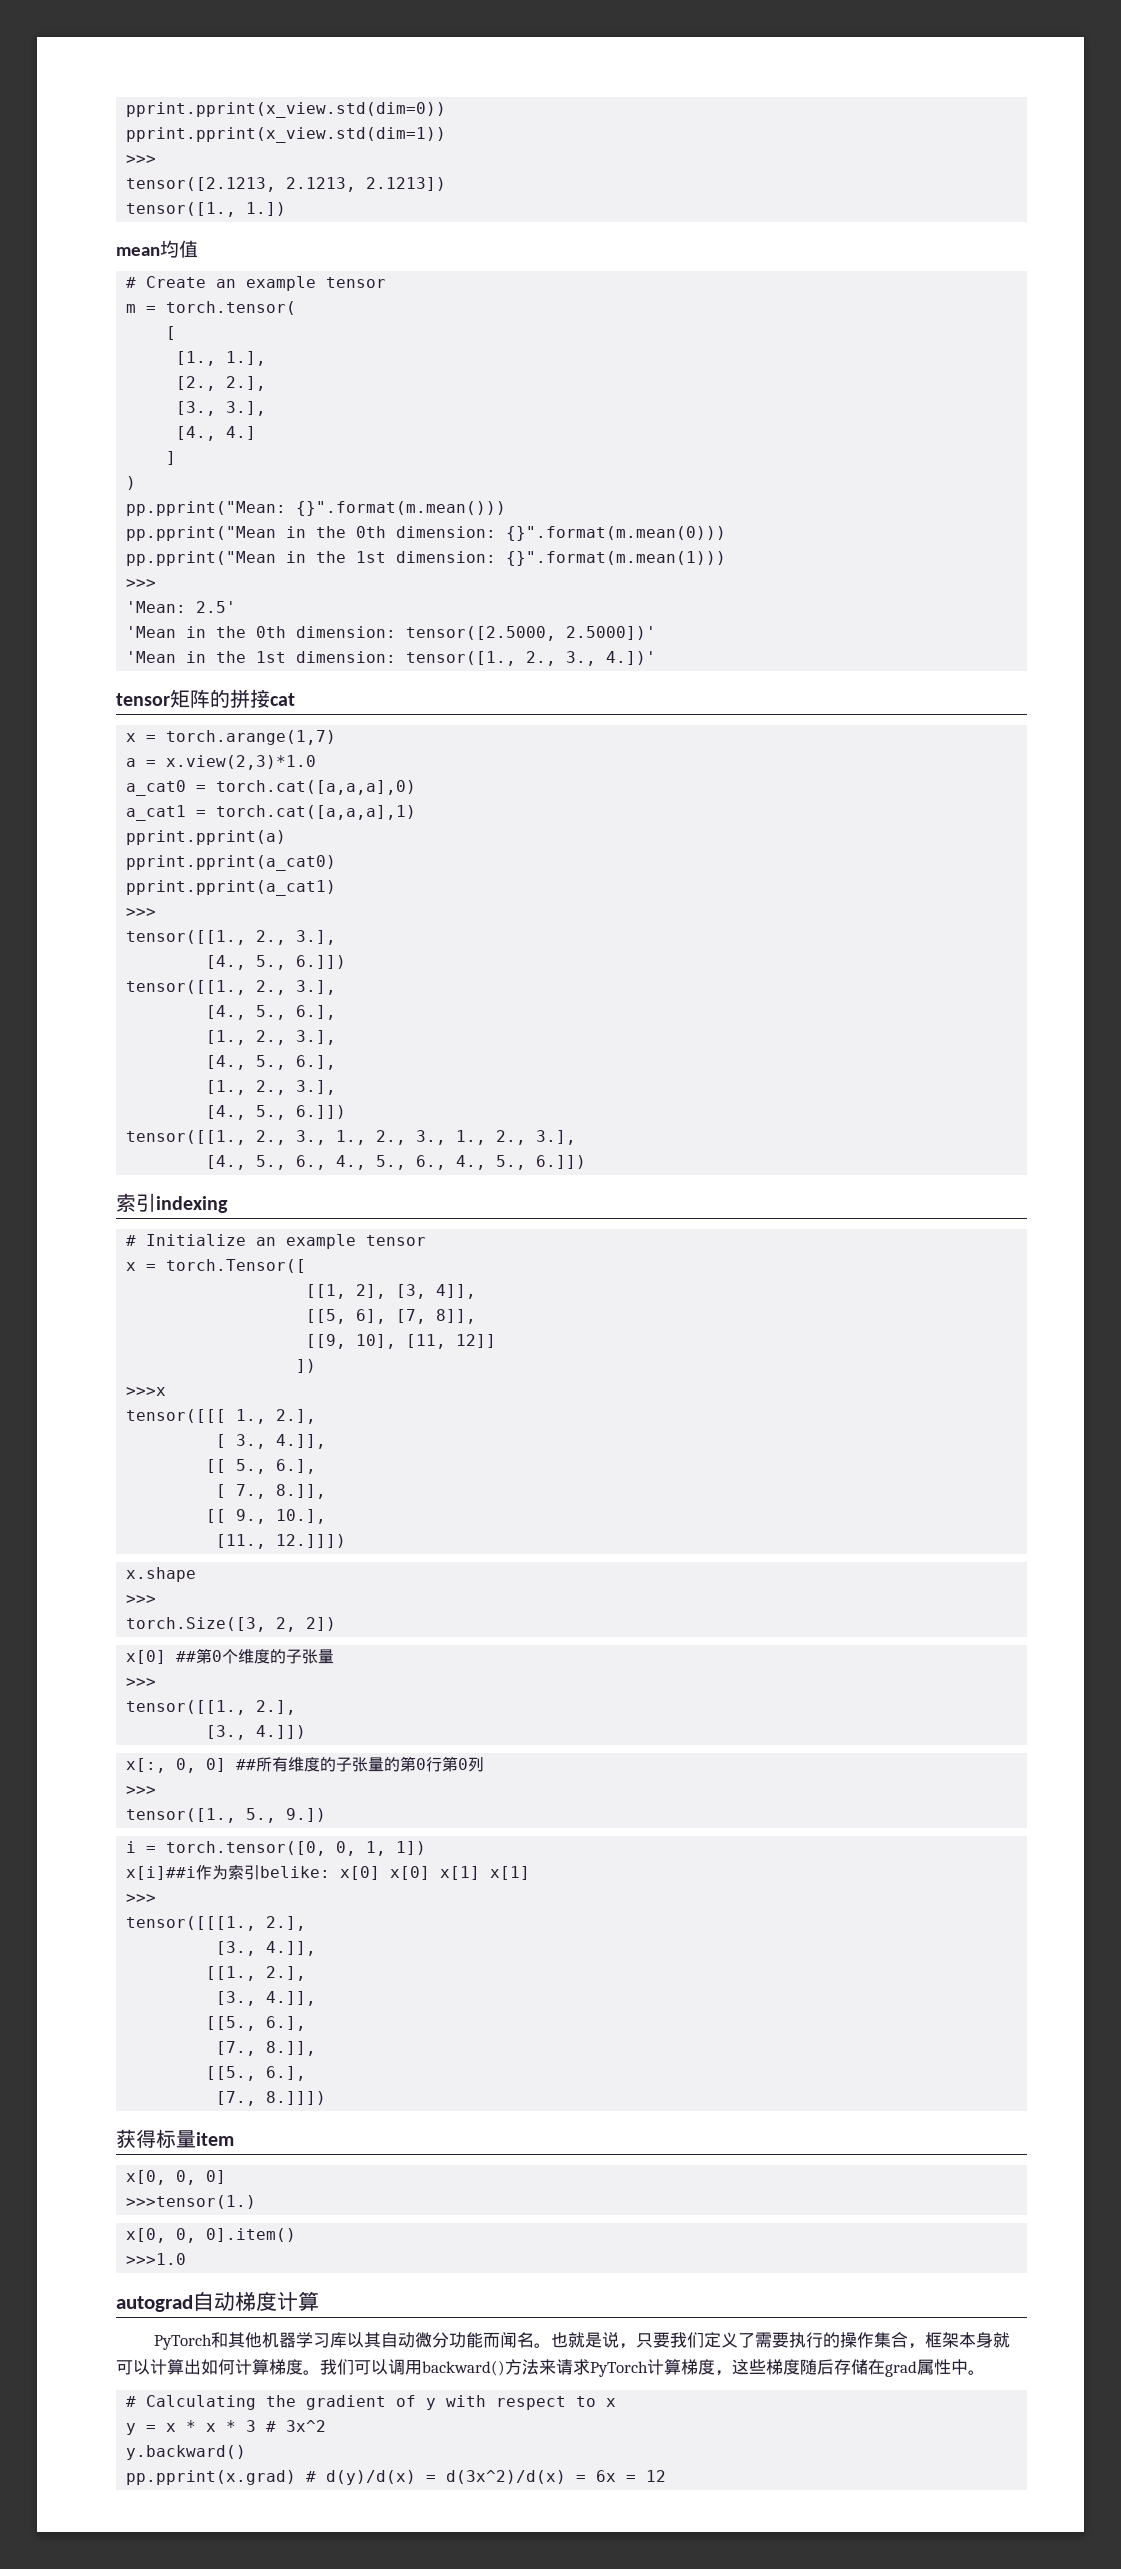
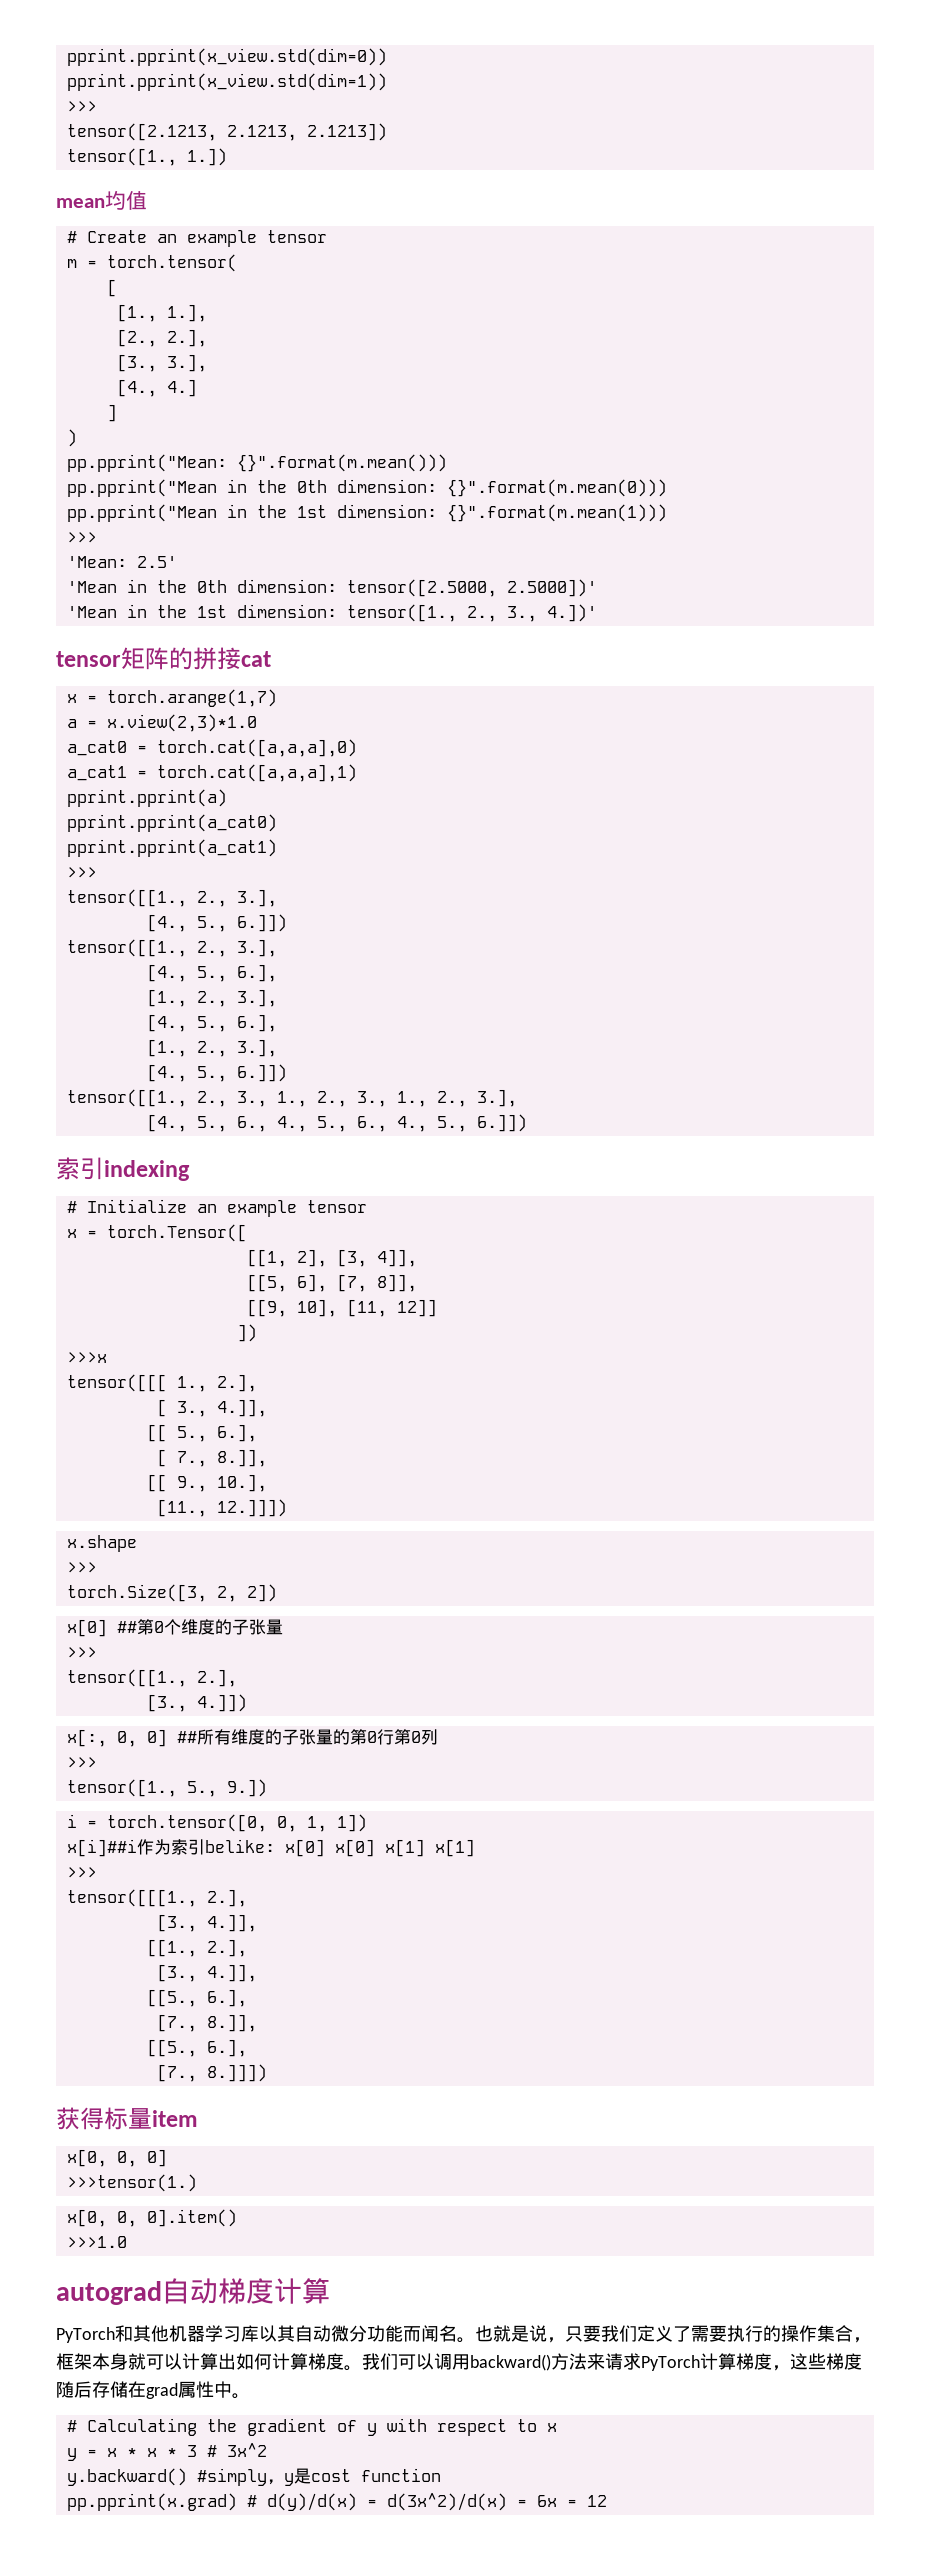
(247, 2452) none -> [196,2468,441,2486] #simply，y是cost function

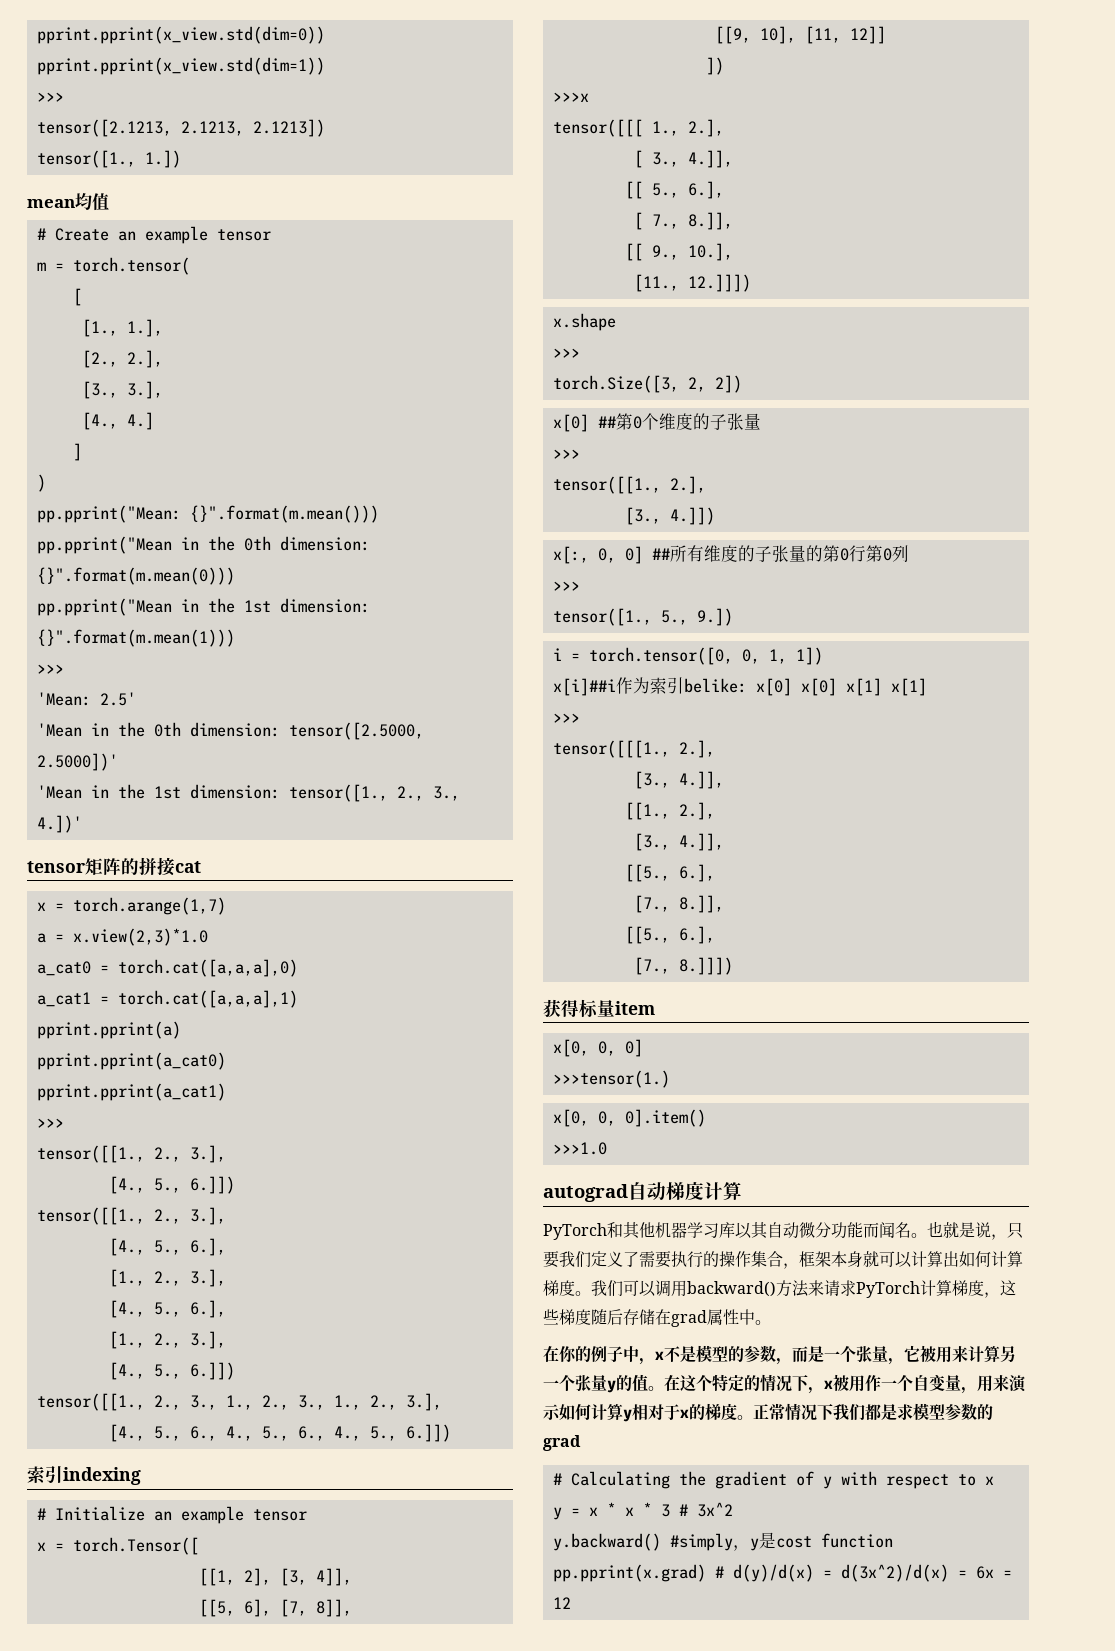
(250, 2396) none -> [543,1345,1016,1365] [543,1374,1028,1394] [543,1403,993,1422] [543,1435,581,1451] // 在你的例子中，x不是模型的参数，而是一个张量，它被用来计算另一个张量y的值。在这个特定的情况下，x被用作一个自变量，用来演示如何计算y相对于x的梯度。正常情况下我们都是求模型参数的grad

